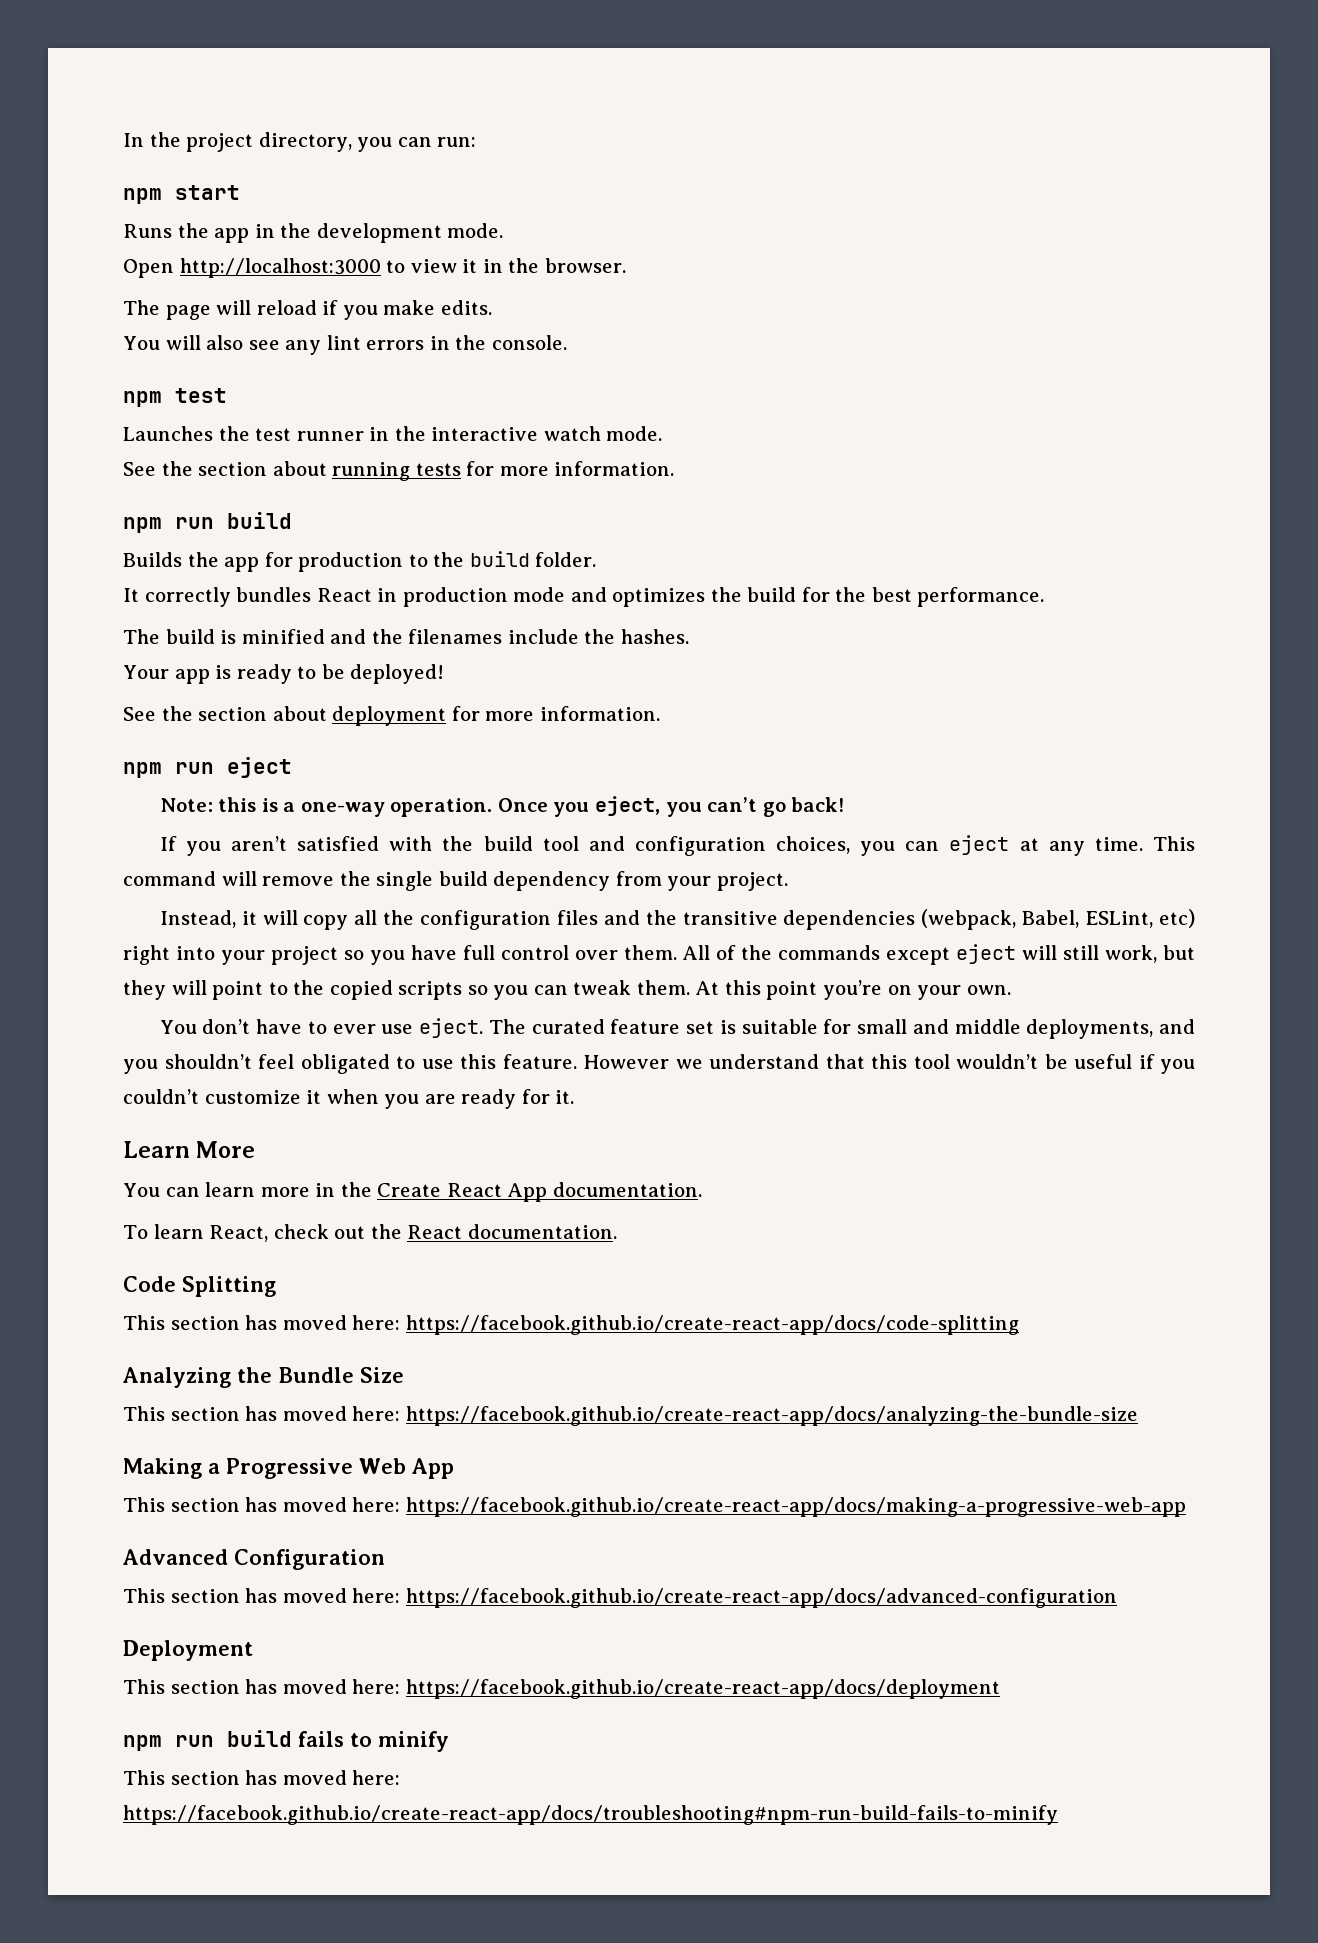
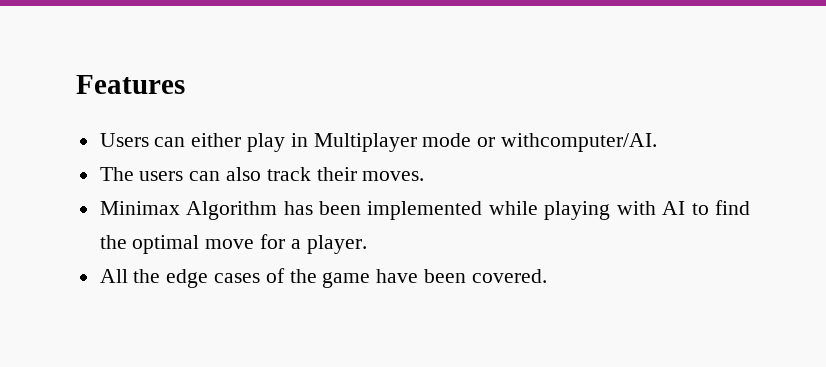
[123,132,477,152] [123,185,240,204] [123,223,504,243] [123,258,626,278] [123,300,492,320] [123,335,567,355] [123,388,227,407] [123,426,663,441] [123,461,675,481] [123,512,292,533] [123,551,597,572] [123,587,1045,607] [123,629,689,644] [123,664,445,684] [123,706,660,726] [123,757,292,778] [159,796,845,817] [159,835,1196,856] [123,871,788,891] [159,909,1196,930] [123,944,1196,965] [123,980,1011,1000] [159,1018,1195,1039] [123,1054,1195,1074] [123,1089,575,1109] [123,1141,256,1158] [123,1182,702,1202] [123,1224,617,1242] [123,1276,276,1297] [123,1315,1019,1335] [123,1367,404,1388] [123,1406,1138,1426] [123,1458,454,1479] [123,1497,1186,1517] [123,1549,385,1570] [123,1588,1117,1608] [123,1640,253,1661] [123,1679,1000,1699] [123,1730,449,1752] [123,1770,401,1785] [123,1805,1058,1825] In the project directory, you can run: // npm start // Runs the app in the development mode. // Open http://localhost:3000 to view it in the browser. // The page will reload if you make edits. // You will also see any lint errors in the console. // npm test // Launches the test runner in the interactive watch mode. // See the section about running tests for more information. // npm run build // Builds the app for production to the build folder. // It correctly bundles React in production mode and optimizes the build for the best performance. // The build is minified and the filenames include the hashes. // Your app is ready to be deployed! // See the section about deployment for more information. // npm run eject // Note: this is a one-way operation. Once you eject, you can’t go back! // If you aren’t satisfied with the build tool and configuration choices, you can eject at any time. This command will remove the single build dependency from your project. // Instead, it will copy all the configuration files and the transitive dependencies (webpack, Babel, ESLint, etc) right into your project so you have full control over them. All of the commands except eject will still work, but they will point to the copied scripts so you can tweak them. At this point you’re on your own. // You don’t have to ever use eject. The curated feature set is suitable for small and middle deployments, and you shouldn’t feel obligated to use this feature. However we understand that this tool wouldn’t be useful if you couldn’t customize it when you are ready for it. // Learn More // You can learn more in the Create React App documentation. // To learn React, check out the React documentation. // Code Splitting // This section has moved here: https://facebook.github.io/create-react-app/docs/code-splitting // Analyzing the Bundle Size // This section has moved here: https://facebook.github.io/create-react-app/docs/analyzing-the-bundle-size // Making a Progressive Web App // This section has moved here: https://facebook.github.io/create-react-app/docs/making-a-progressive-web-app // Advanced Configuration // This section has moved here: https://facebook.github.io/create-react-app/docs/advanced-configuration // Deployment // This section has moved here: https://facebook.github.io/create-react-app/docs/deployment // npm run build fails to minify // This section has moved here: https://facebook.github.io/create-react-app/docs/troubleshooting#npm-run-build-fails-to-minify -> [76,75,185,94] [99,133,658,152] [99,167,425,181] [99,200,750,220] [99,234,367,254] [99,268,547,288] Features // Users can either play in Multiplayer mode or withcomputer/AI. // The users can also track their moves. // Minimax Algorithm has been implemented while playing with AI to find the optimal move for a player. // All the edge cases of the game have been covered.

